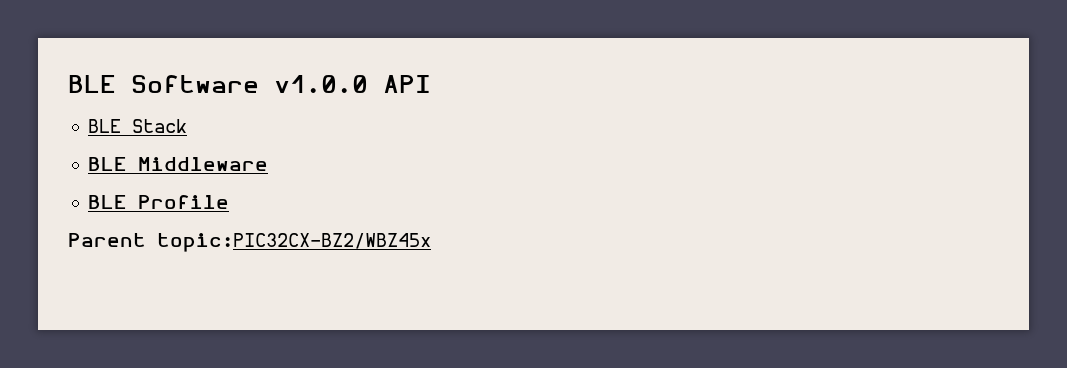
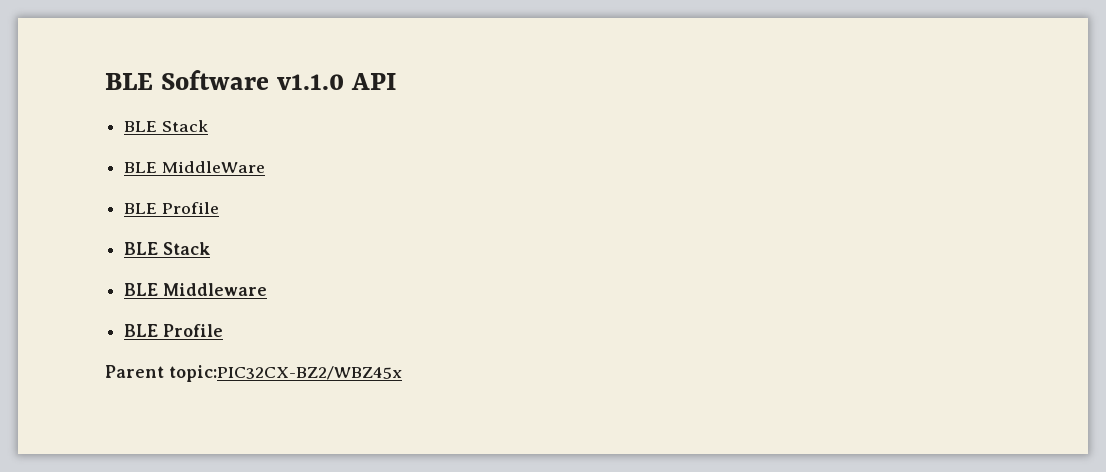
[274,75,368,93] v1.0.0 -> [277,74,345,90] v1.1.0
(188, 126) none -> [124,161,265,173] [124,202,219,214] [124,242,210,255] // BLE MiddleWare // BLE Profile // BLE Stack

